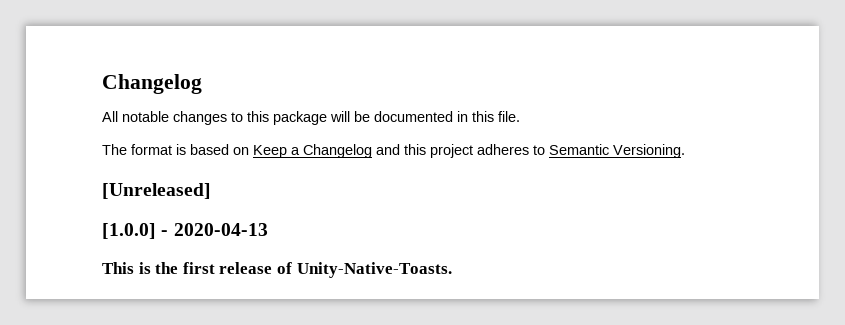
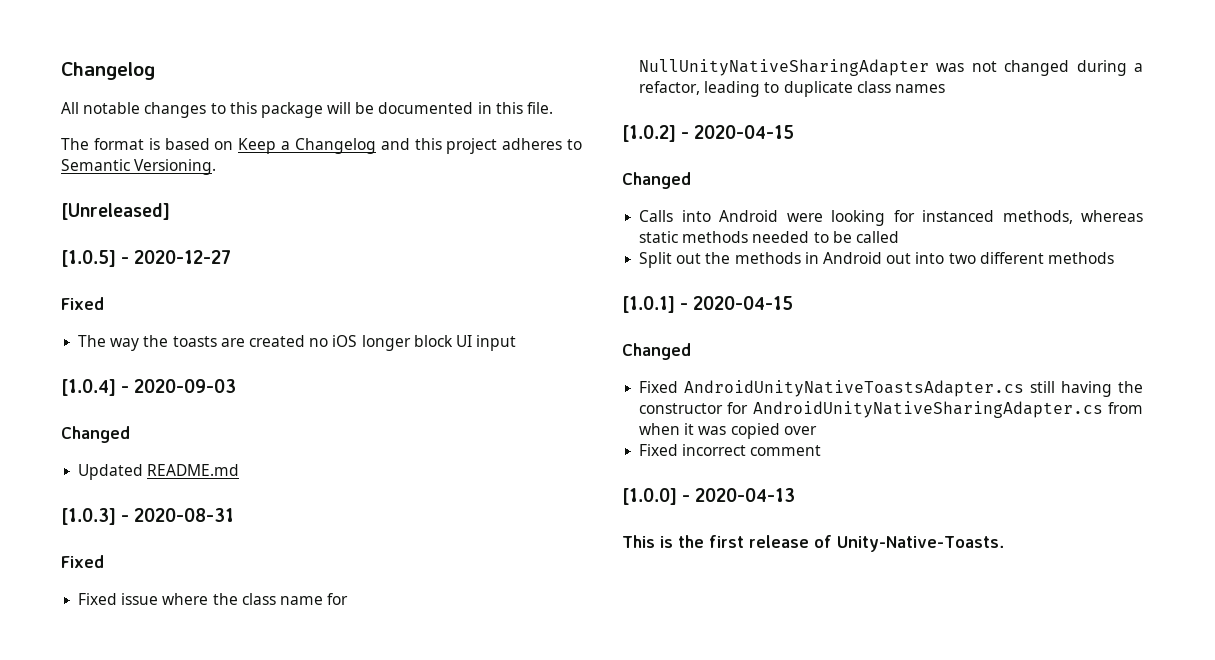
(211, 191) none -> [61,250,232,267] [61,297,104,310] [78,335,517,351] [61,379,237,396] [61,426,130,443] [78,464,240,480] [61,508,235,525] [61,555,104,568] [78,593,349,605] [639,59,1143,76] [639,81,945,97] [622,125,795,142] [622,172,691,189] [639,210,1143,226] [639,231,899,243] [639,252,1114,268] [622,296,794,313] [622,343,691,360] [639,380,1143,397] [639,401,1143,418] [639,423,817,439] [639,444,822,456] // [1.0.5] - 2020-12-27 // Fixed // The way the toasts are created no iOS longer block UI input // [1.0.4] - 2020-09-03 // Changed // Updated README.md // [1.0.3] - 2020-08-31 // Fixed // Fixed issue where the class name for NullUnityNativeSharingAdapter was not changed during a refactor, leading to duplicate class names // [1.0.2] - 2020-04-15 // Changed // Calls into Android were looking for instanced methods, whereas static methods needed to be called // Split out the methods in Android out into two different methods // [1.0.1] - 2020-04-15 // Changed // Fixed AndroidUnityNativeToastsAdapter.cs still having the constructor for AndroidUnityNativeSharingAdapter.cs from when it was copied over // Fixed incorrect comment

